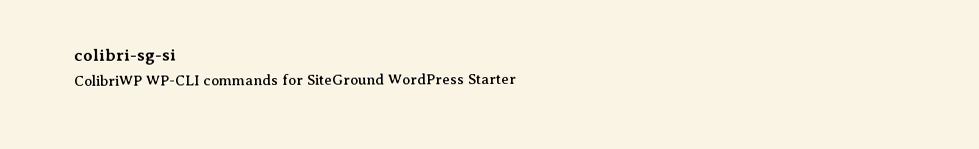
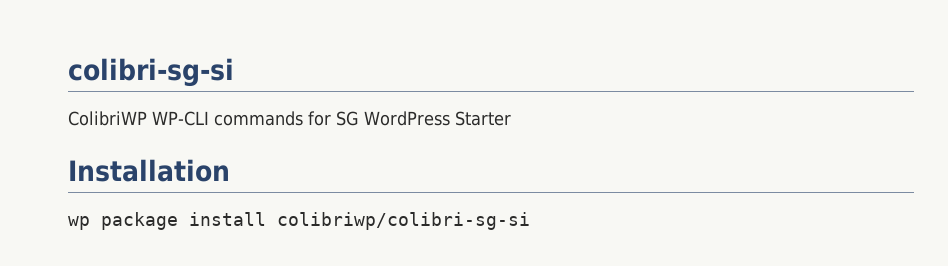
[306,73,385,85] SiteGround -> [336,111,359,126] SG
(517, 79) none -> [68,159,230,182] [68,212,530,230] // Installation // wp package install colibriwp/colibri-sg-si

